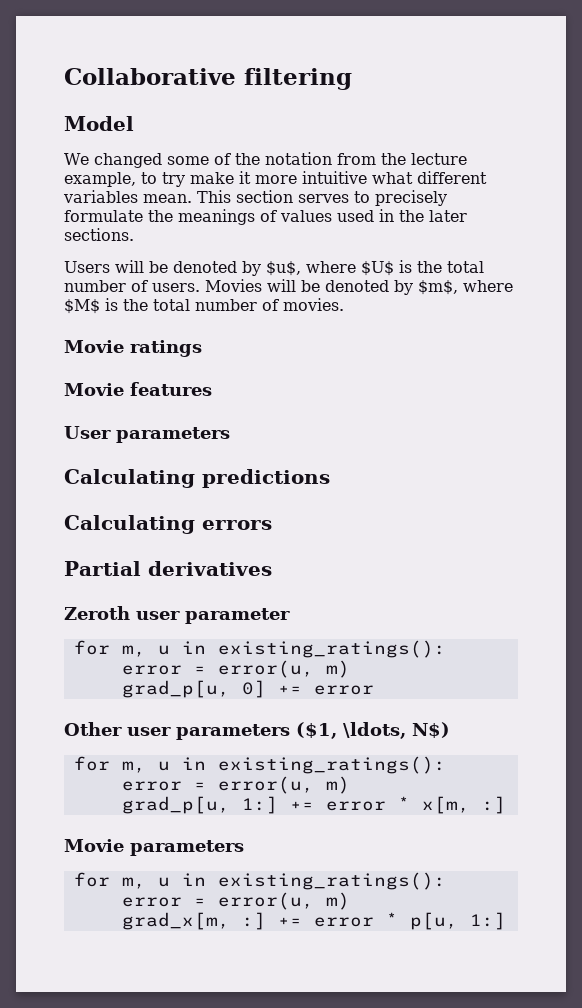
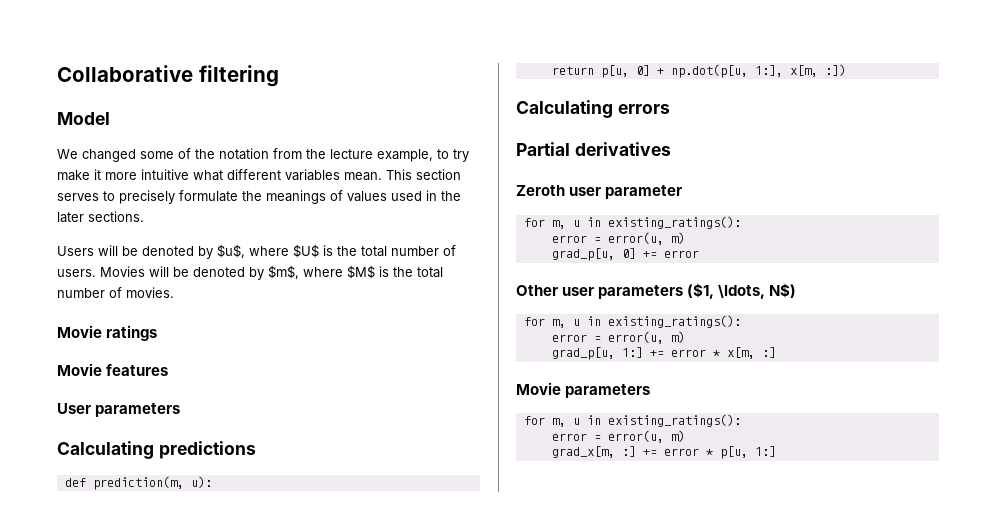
(330, 478) none -> [64,476,212,490] [551,64,846,78] // def prediction(m, u): // return p[u, 0] + np.dot(p[u, 1:], x[m, :])

